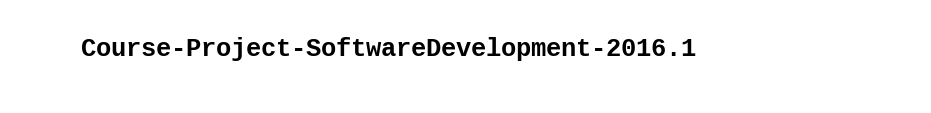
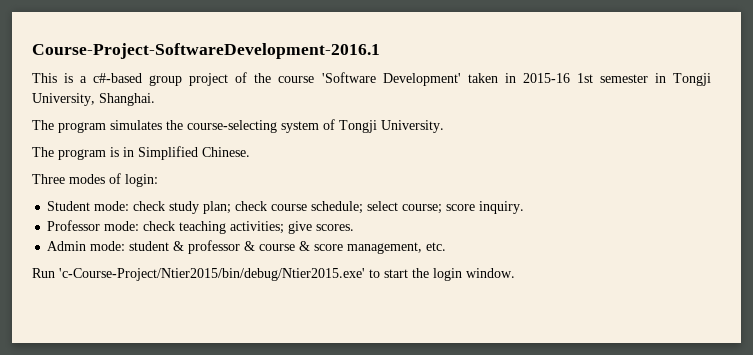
(696, 49) none -> [32,72,711,86] [32,93,155,106] [32,119,444,133] [32,146,250,160] [32,173,158,187] [47,201,525,214] [47,220,355,234] [47,240,447,254] [32,268,515,281] // This is a c#-based group project of the course 'Software Development' taken in 2015-16 1st semester in Tongji University, Shanghai. // The program simulates the course-selecting system of Tongji University. // The program is in Simplified Chinese. // Three modes of login: // Student mode: check study plan; check course schedule; select course; score inquiry. // Professor mode: check teaching activities; give scores. // Admin mode: student & professor & course & score management, etc. // Run 'c-Course-Project/Ntier2015/bin/debug/Ntier2015.exe' to start the login window.

